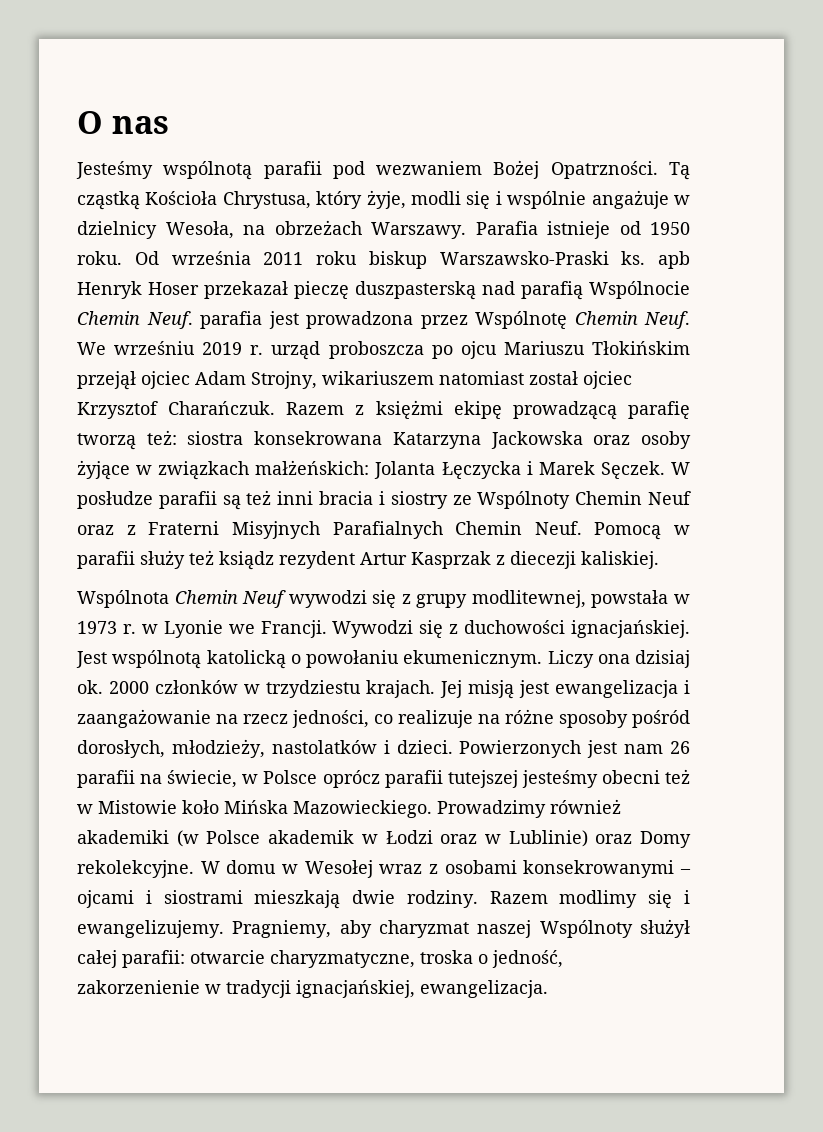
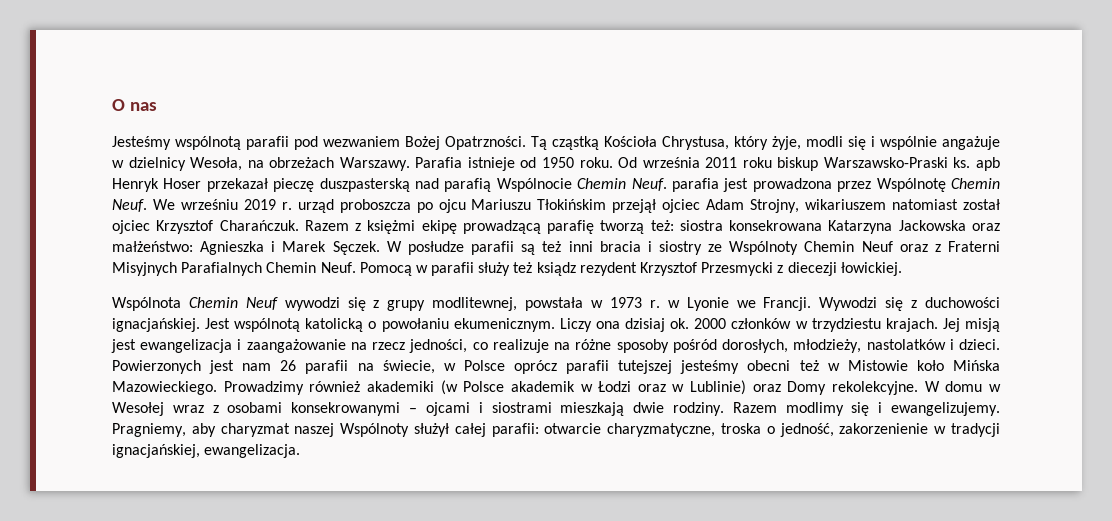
[641,431,691,449] [77,460,521,480] osoby żyjące w związkach małżeńskich: Jolanta Łęczycka -> [112,241,265,255] małżeństwo: Agnieszka
[360,551,491,569] Artur Kasprzak -> [640,262,774,276] Krzysztof Przesmycki
[581,551,659,569] kaliskiej. -> [840,262,902,276] łowickiej.

